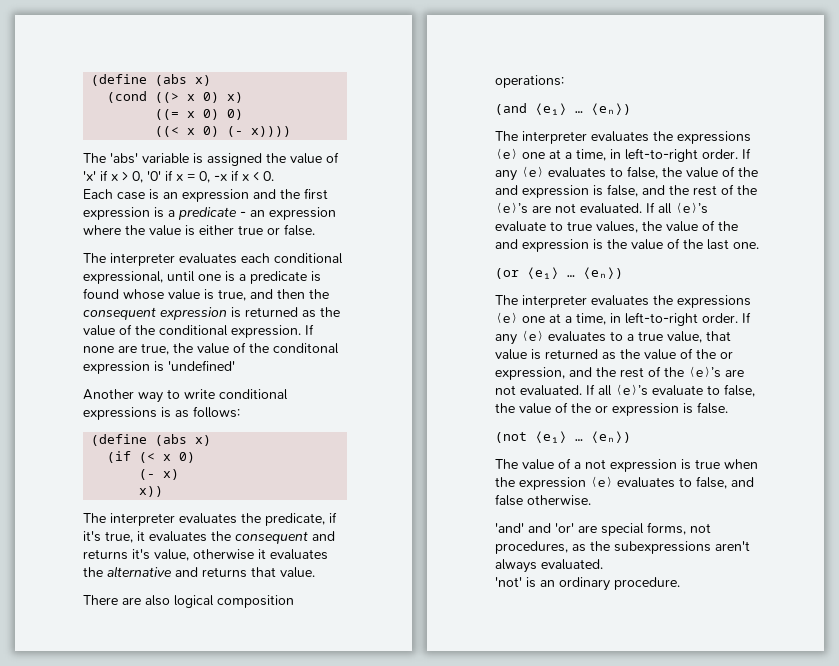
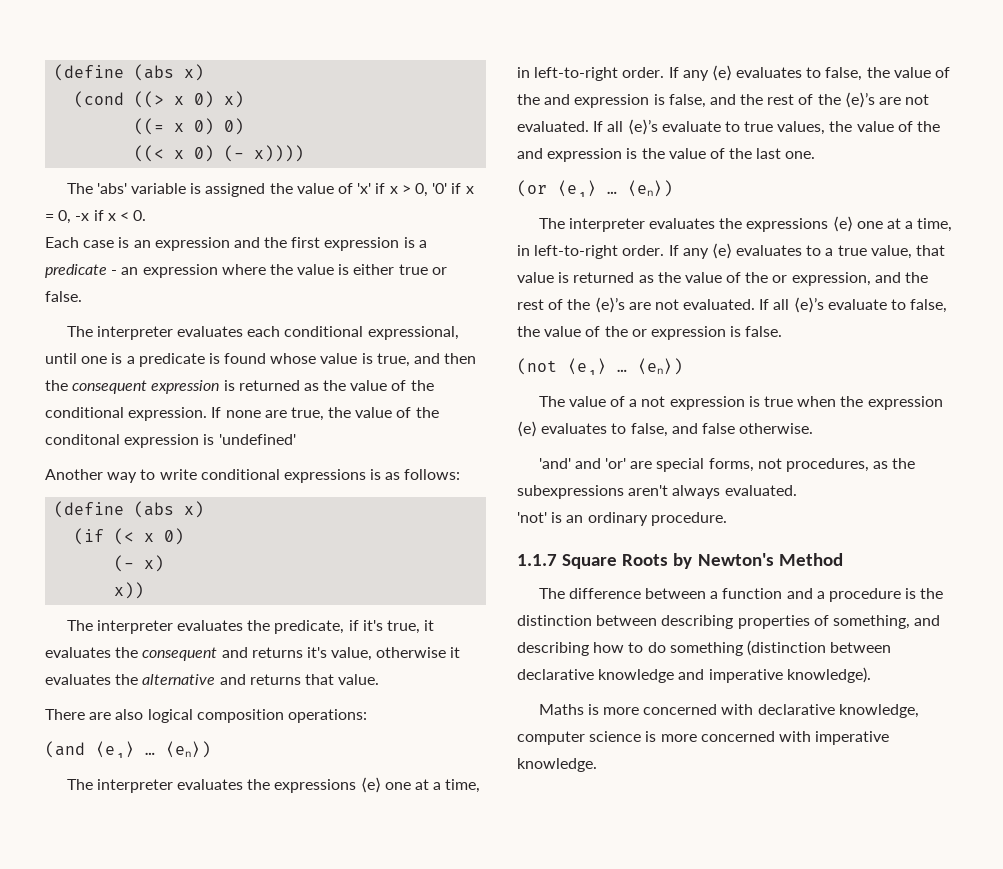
(680, 583) none -> [517,553,843,569] [538,588,944,602] [517,615,941,629] [517,640,892,656] [517,667,871,683] [538,704,919,718] [517,731,890,745] [517,758,597,772] // 1.1.7 Square Roots by Newton's Method // The difference between a function and a procedure is the distinction between describing properties of something, and describing how to do something (distinction between declarative knowledge and imperative knowledge). // Maths is more concerned with declarative knowledge, computer science is more concerned with imperative knowledge.

